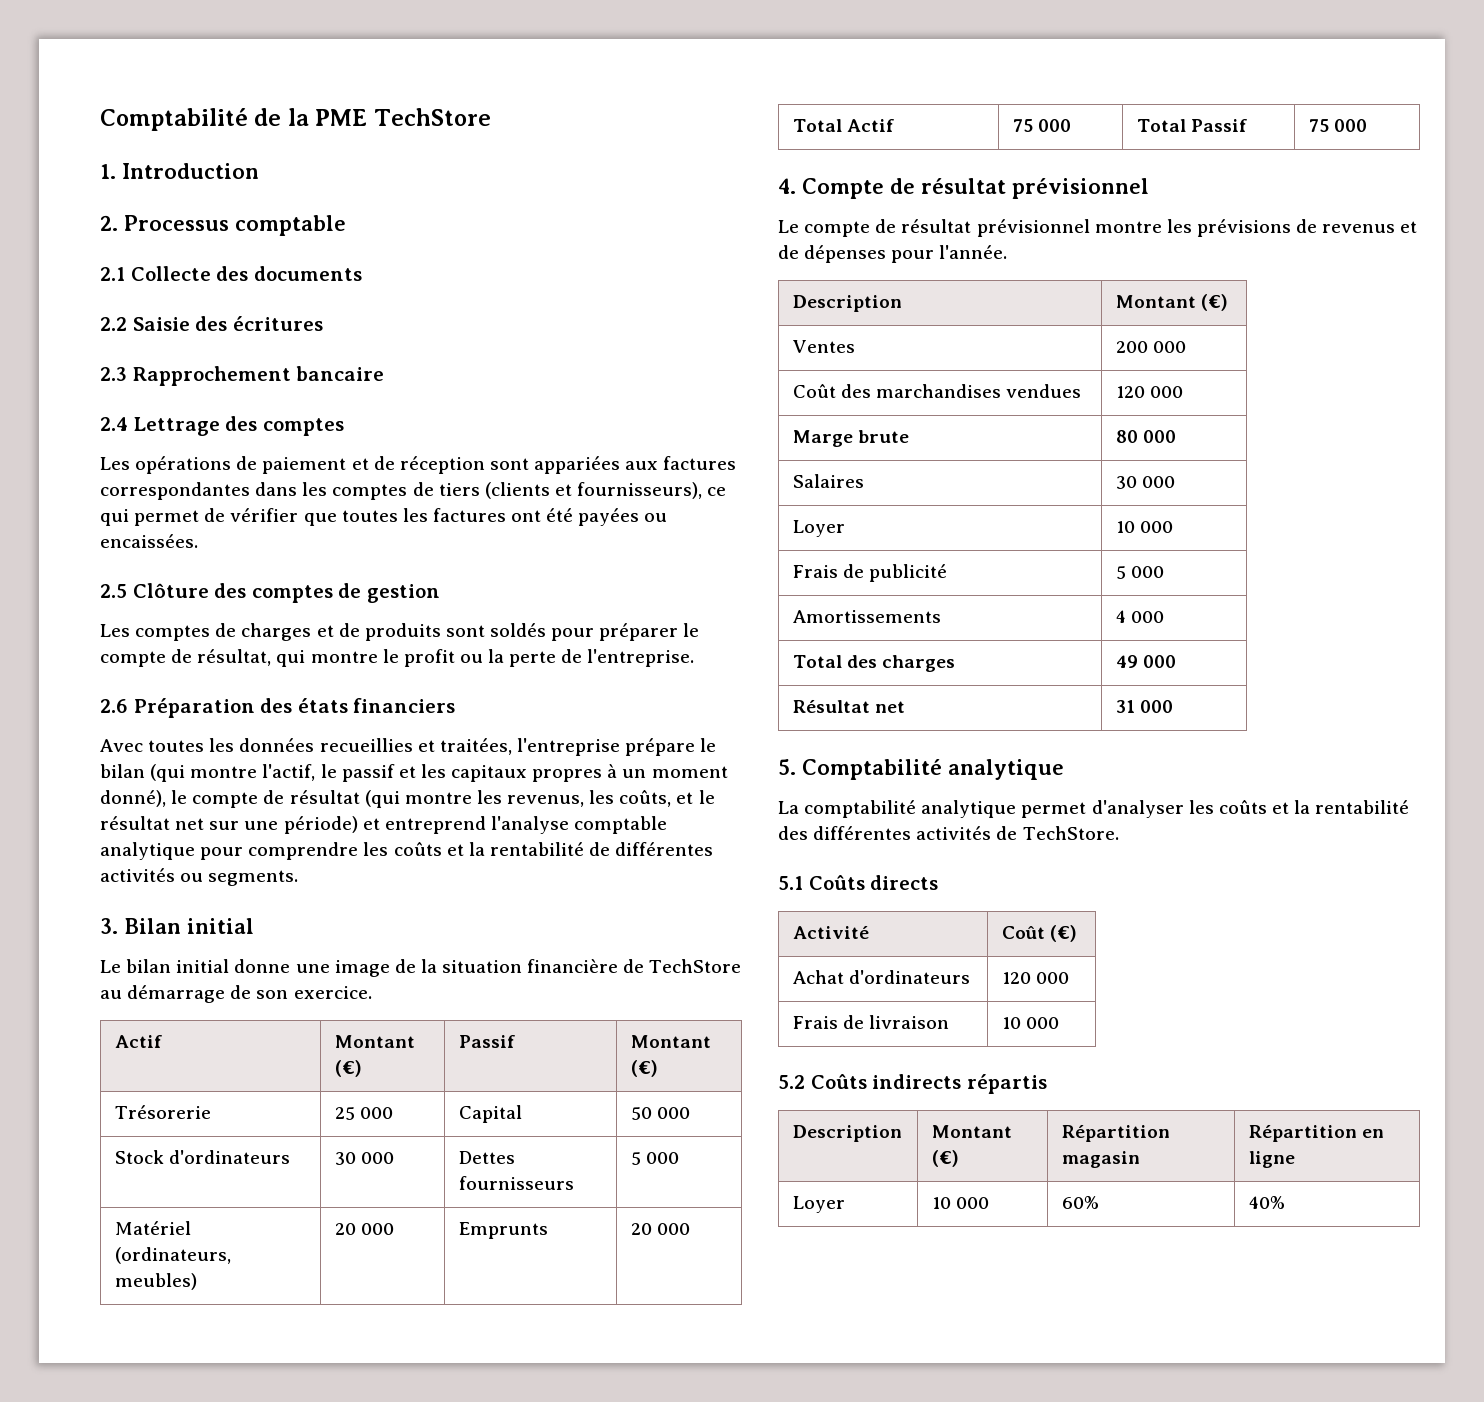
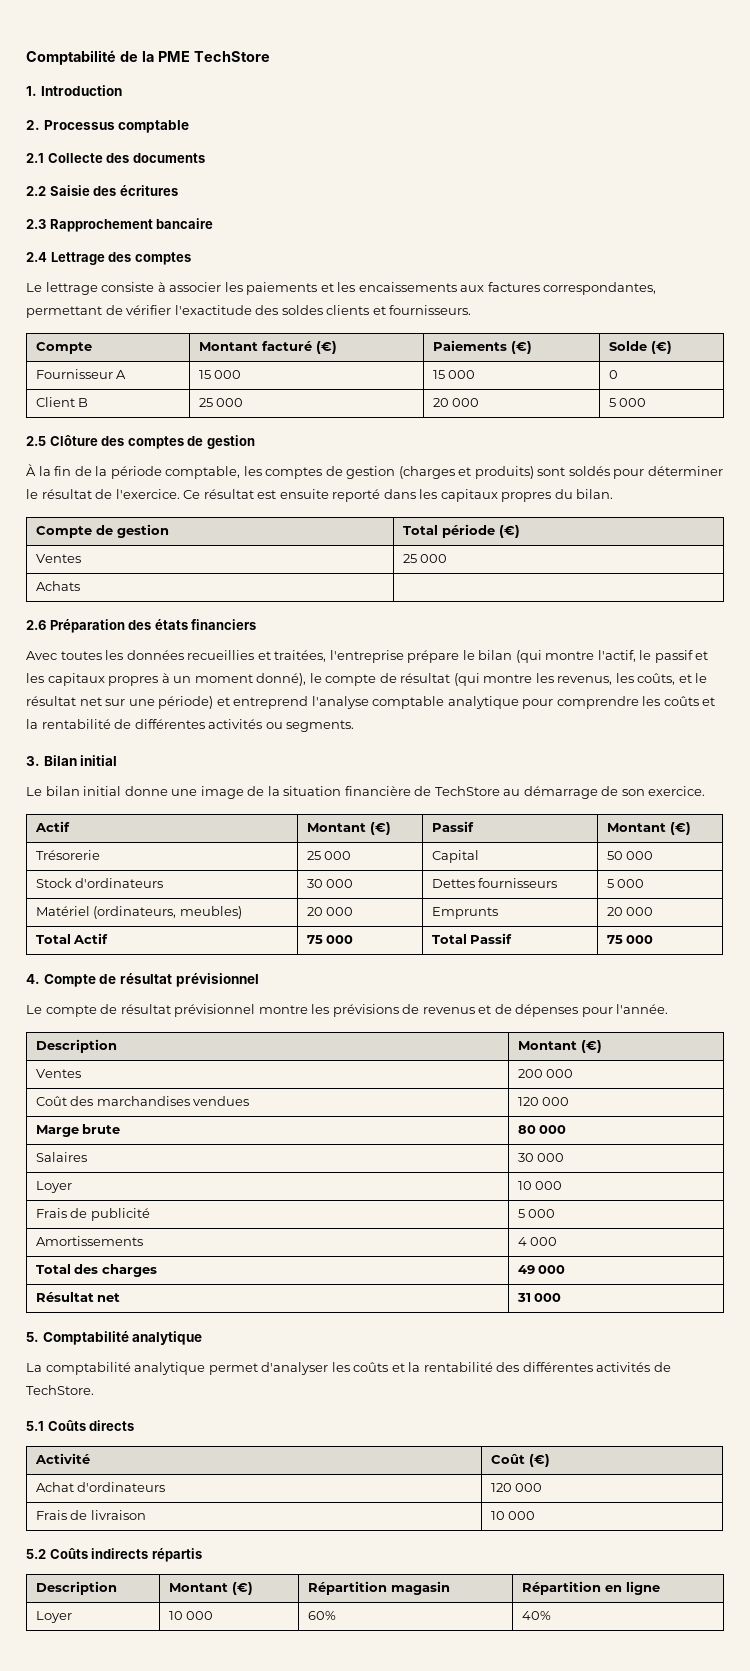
[100,456,737,474] [100,482,727,500] [100,508,668,526] [100,534,198,548] Les opérations de paiement et de réception sont appariées aux factures correspondantes dans les comptes de tiers (clients et fournisseurs), ce qui permet de vérifier que toutes les factures ont été payées ou encaissées. -> [26,282,657,295] [26,305,472,318] [35,342,92,354] [198,341,337,354] [432,340,532,354] [608,341,672,354] [35,369,127,379] [198,370,242,379] [432,370,476,379] [608,370,618,379] [35,397,89,407] [198,398,244,407] [432,398,480,407] [608,398,647,407] Le lettrage consiste à associer les paiements et les encaissements aux factures correspondantes, permettant de vérifier l'exactitude des soldes clients et fournisseurs. // Compte | Montant facturé (€) | Paiements (€) | Solde (€) // Fournisseur A | 15 000 | 15 000 | 0 // Client B | 25 000 | 20 000 | 5 000
[100,623,700,641] [100,649,695,667] Les comptes de charges et de produits sont soldés pour préparer le compte de résultat, qui montre le profit ou la perte de l'entreprise. -> [26,464,723,479] [26,489,614,502] [35,524,169,538] [402,524,520,538] [35,554,81,563] [402,554,448,563] [35,581,80,591] À la fin de la période comptable, les comptes de gestion (charges et produits) sont soldés pour déterminer le résultat de l'exercice. Ce résultat est ensuite reporté dans les capitaux propres du bilan. // Compte de gestion | Total période (€) // Ventes | 25 000 // Achats |

